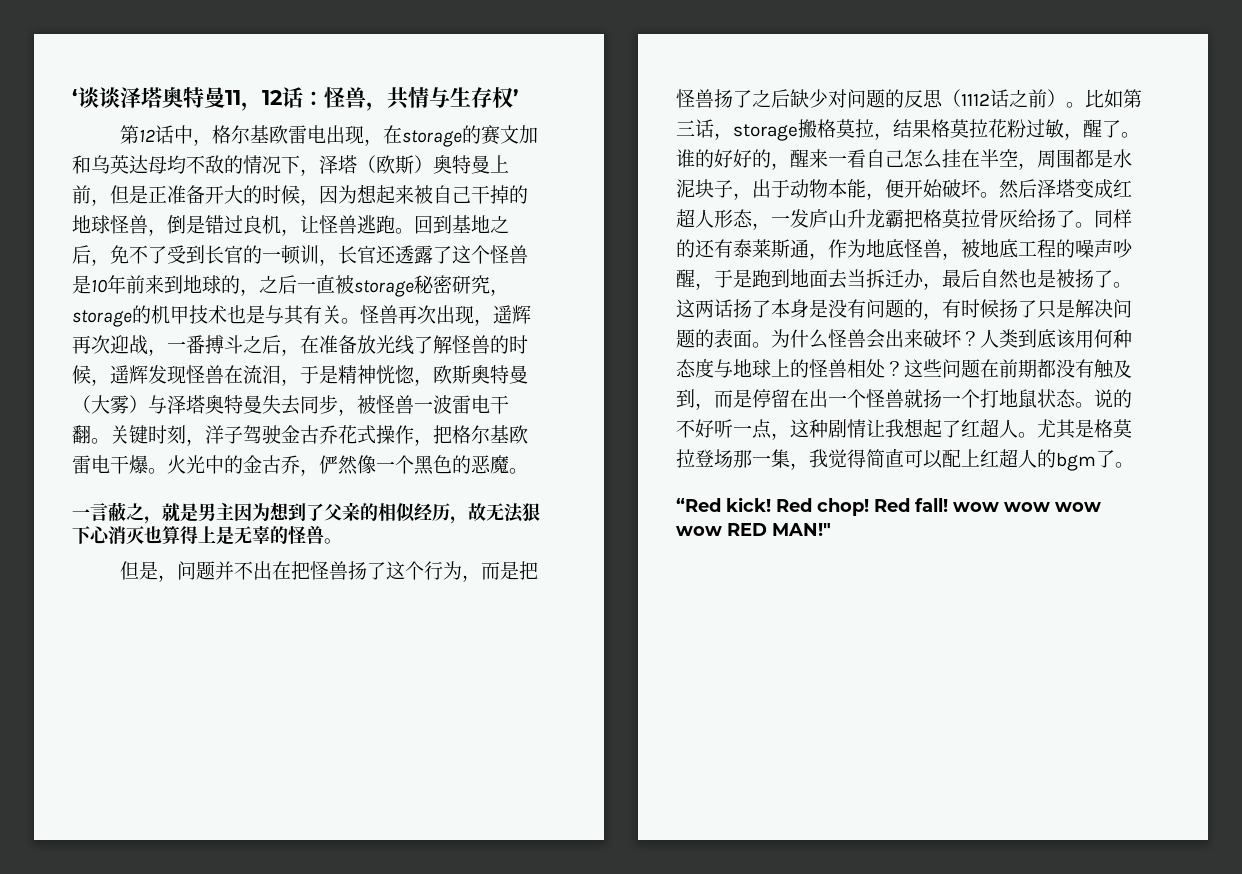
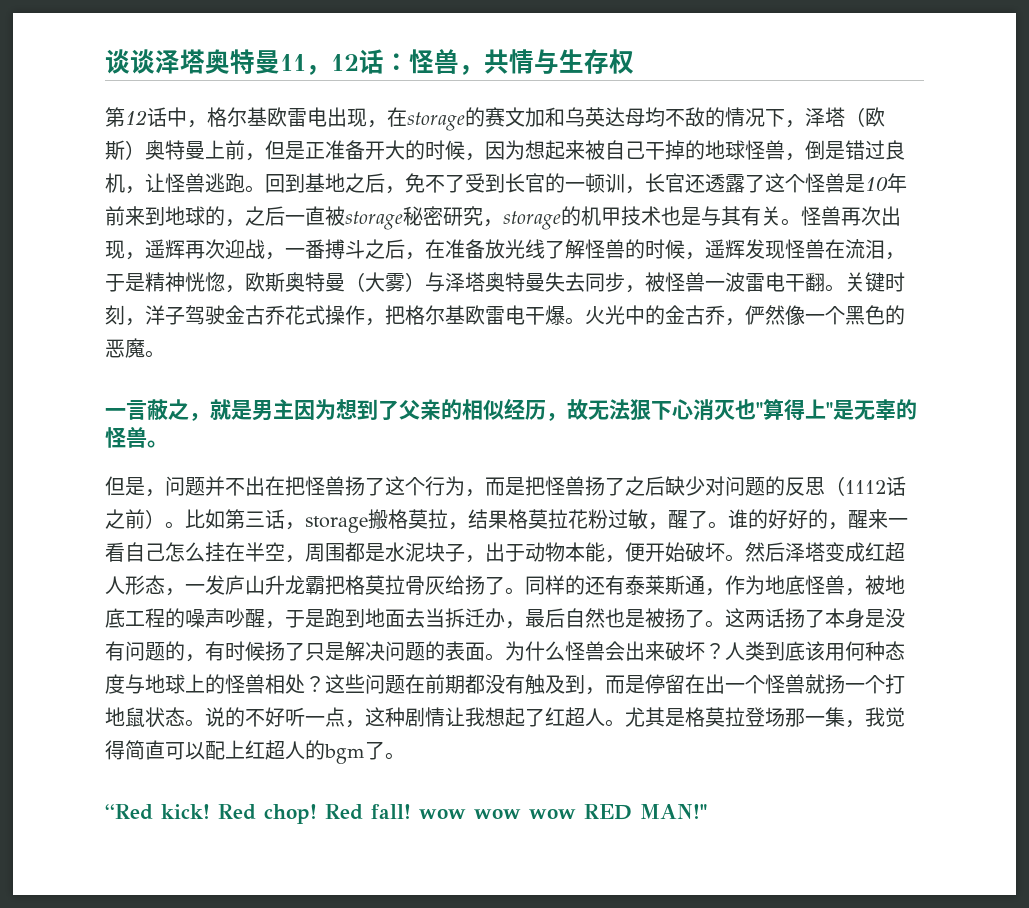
[72,89,78,105] ‘ -> (105, 61) none
[513,89,519,105] ’ -> (634, 61) none
[162,526,216,544] 算得上 -> [756,399,833,420] "算得上"
[676,526,722,536] wow -> (576, 814) none

